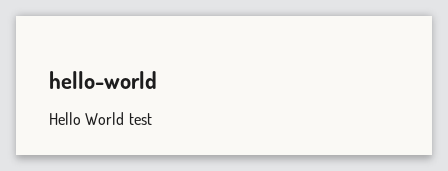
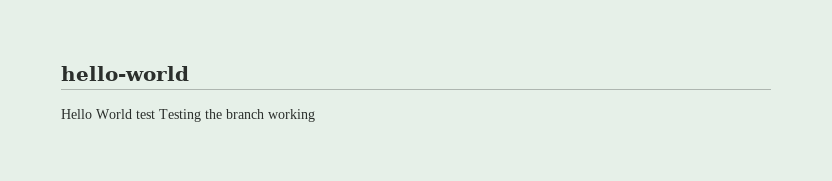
(152, 119) none -> [159,109,315,122] Testing the branch working

